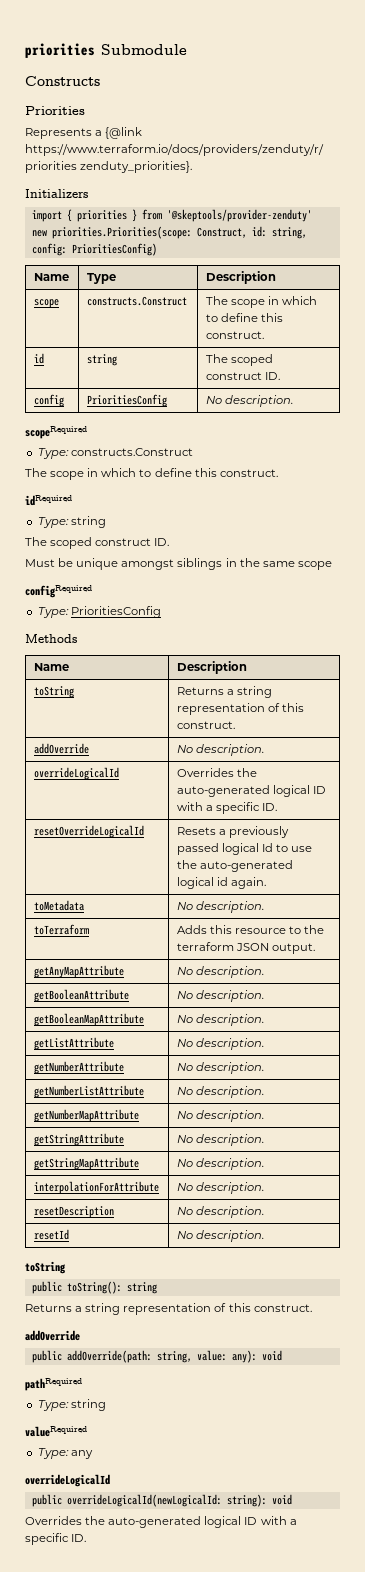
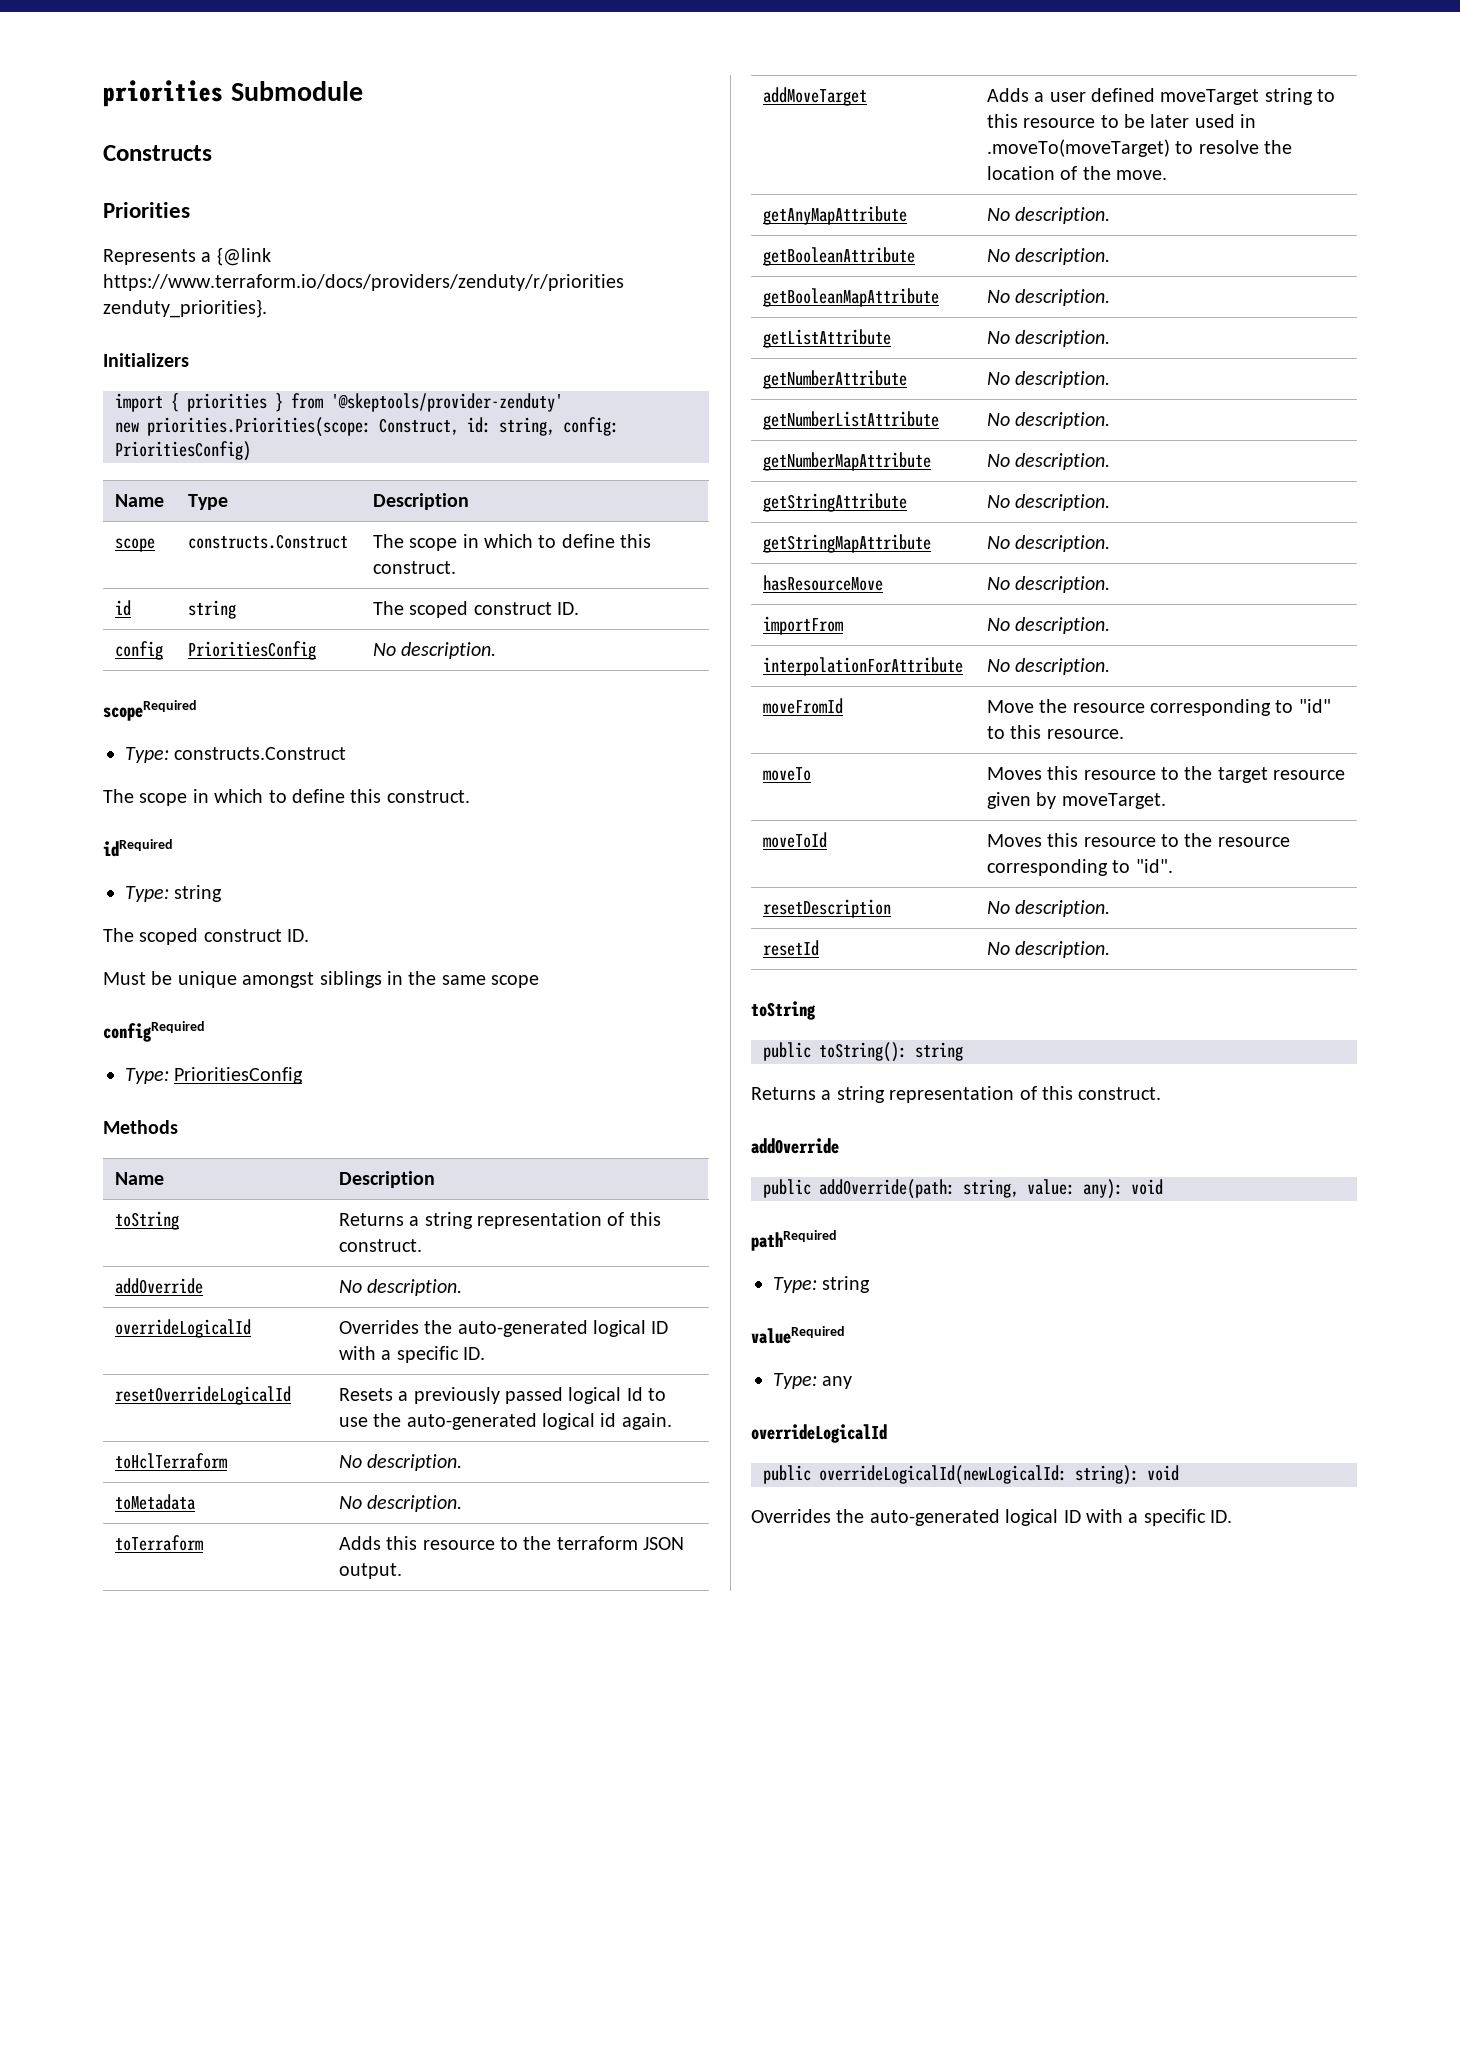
(267, 883) none -> [114,1453,227,1469] [338,1454,463,1471] // toHclTerraform | No description.
(316, 948) none -> [762,87,867,106] [986,88,1336,105] [986,114,1257,128] [986,139,1292,157] [986,166,1167,180] // addMoveTarget | Adds a user defined moveTarget string to this resource to be later used in .moveTo(moveTarget) to resolve the location of the move.
[33,1181,159,1194] [176,1182,264,1194] interpolationForAttribute | No description. -> [762,575,883,591] [986,576,1111,593] [762,616,843,635] [986,617,1111,634] [762,657,963,676] [986,658,1111,675] [762,698,843,714] [986,699,1331,716] [986,725,1124,739] [762,767,811,781] [986,766,1346,783] [986,792,1166,809] [762,832,827,848] [986,833,1290,847] [986,859,1173,876] hasResourceMove | No description. // importFrom | No description. // interpolationForAttribute | No description. // moveFromId | Move the resource corresponding to "id" to this resource. // moveTo | Moves this resource to the target resource given by moveTarget. // moveToId | Moves this resource to the resource corresponding to "id".

